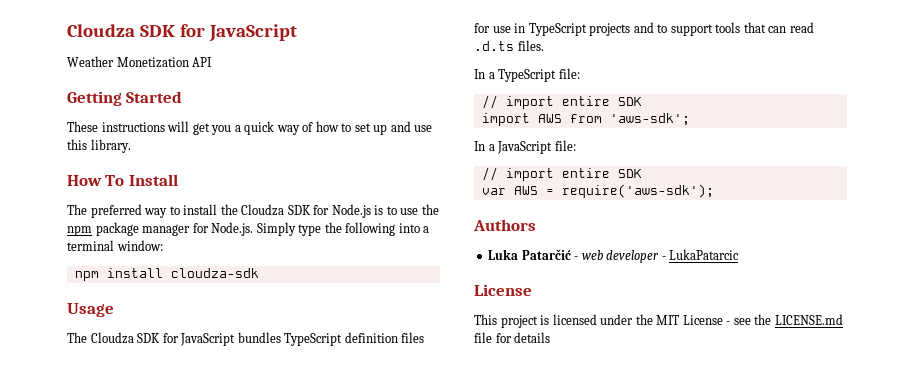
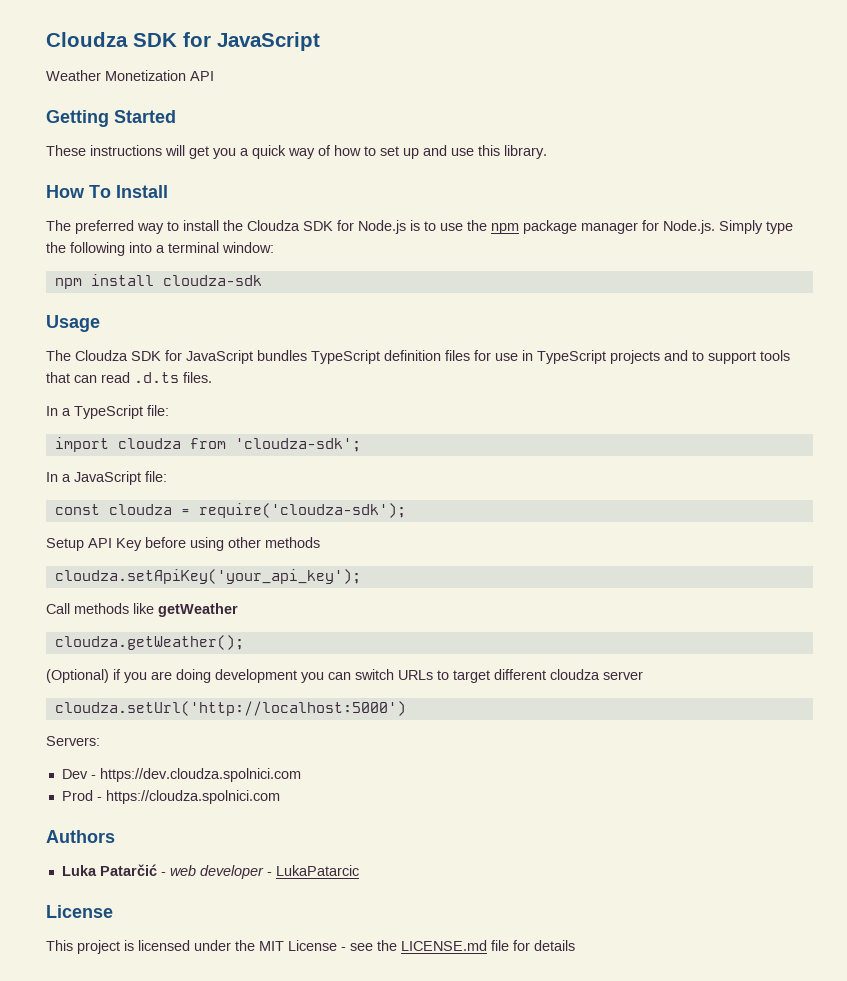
[481,95,642,109] [481,113,690,126] [474,140,576,154] [481,167,642,181] [481,184,714,198] // import entire SDK // import AWS from 'aws-sdk'; // In a JavaScript file: // // import entire SDK // var AWS = require('aws-sdk'); -> [54,437,361,452] [46,471,167,485] [54,503,406,518] [46,537,320,551] [54,569,361,584] [46,603,238,617] [54,635,244,650] [46,669,643,683] [54,701,406,716] [46,736,100,746] [61,768,301,782] [61,790,280,804] import cloudza from 'cloudza-sdk'; // In a JavaScript file: // const cloudza = require('cloudza-sdk'); // Setup API Key before using other methods // cloudza.setApiKey('your_api_key'); // Call methods like getWeather // cloudza.getWeather(); // (Optional) if you are doing development you can switch URLs to target different cloudza server // cloudza.setUrl('http://localhost:5000') // Servers: // Dev - https://dev.cloudza.spolnici.com // Prod - https://cloudza.spolnici.com

